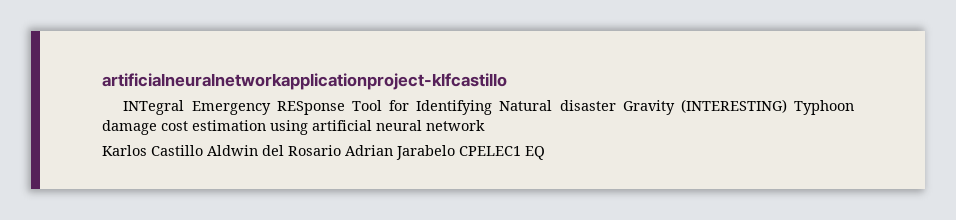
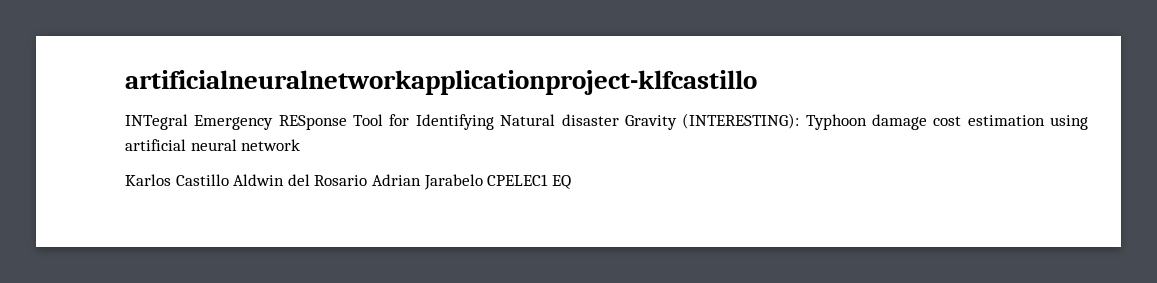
[680,99,787,113] (INTERESTING) -> [682,113,800,129] (INTERESTING):

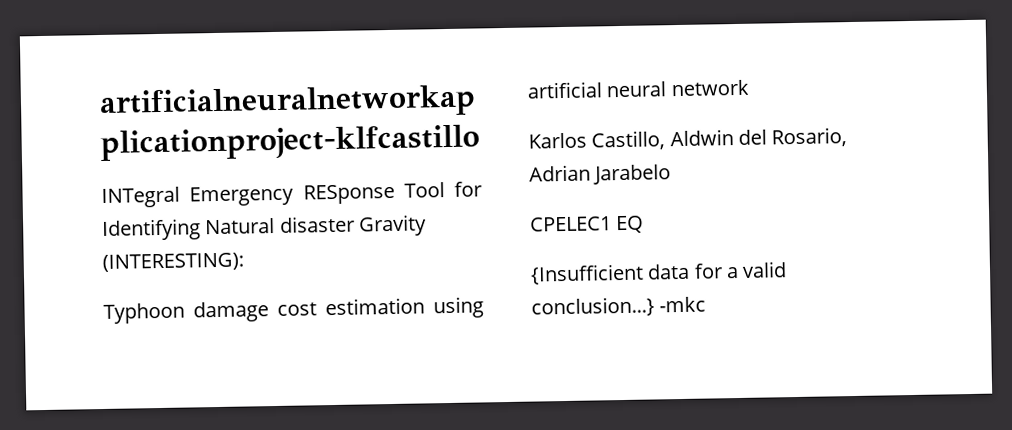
(800, 121) none -> (244, 262) //
[175,174,229,186] Castillo -> [591,130,666,151] Castillo,
[314,175,368,186] Rosario -> [771,127,848,148] Rosario,
(483, 182) none -> (672, 174) //
(571, 182) none -> [530,261,788,285] [531,296,707,318] // {Insufficient data for a valid conclusion...} -mkc

